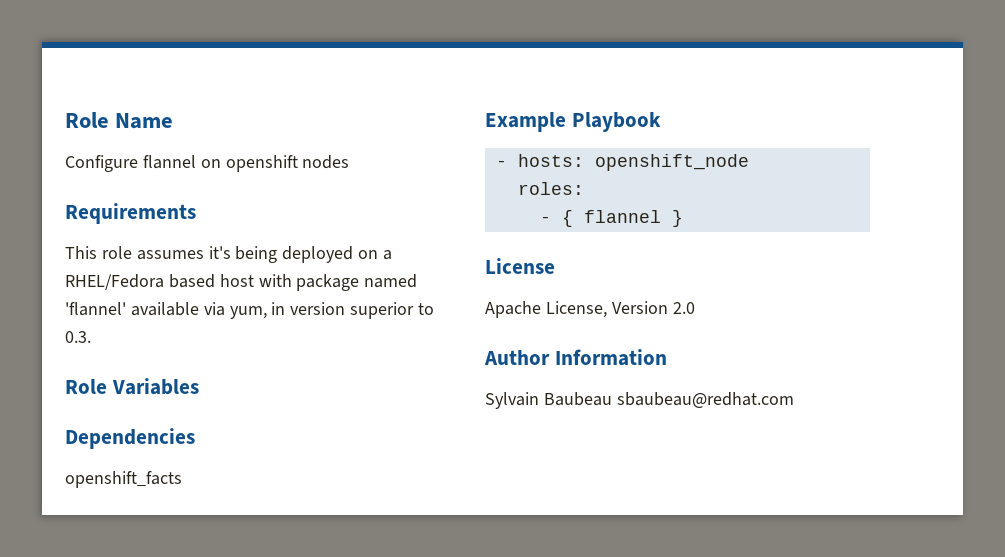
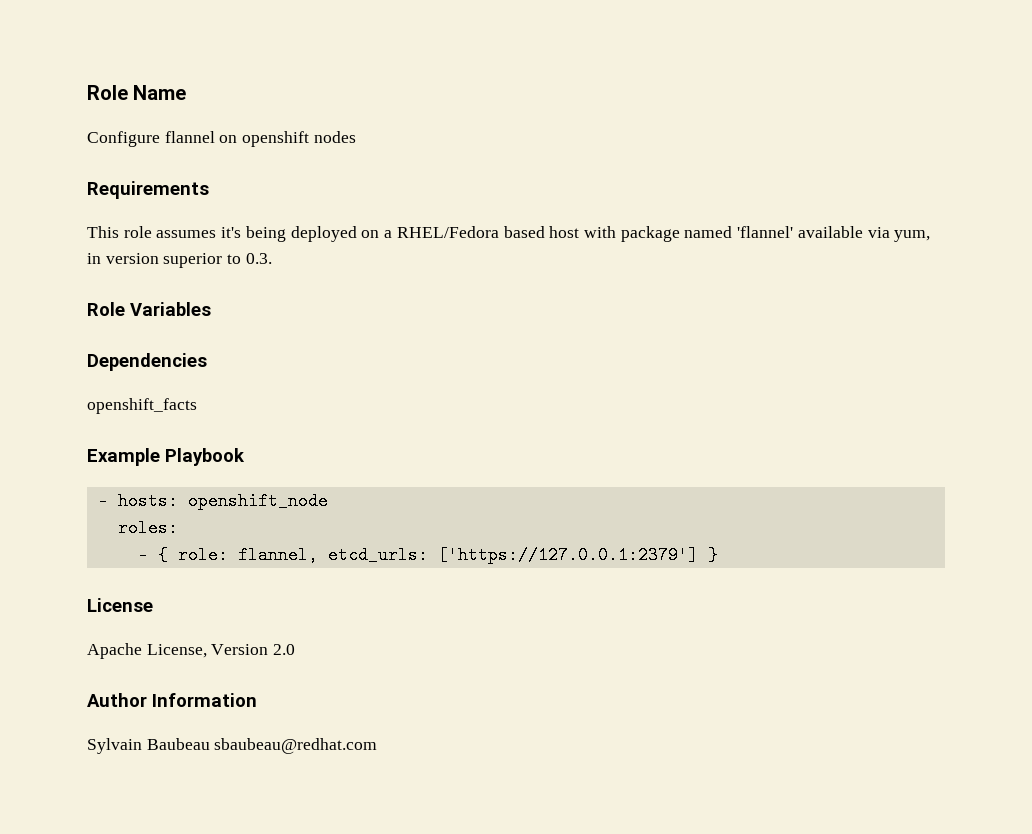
[583,210,661,223] flannel -> [177,546,698,564] role: flannel, etcd_urls: ['https://127.0.0.1:2379']

